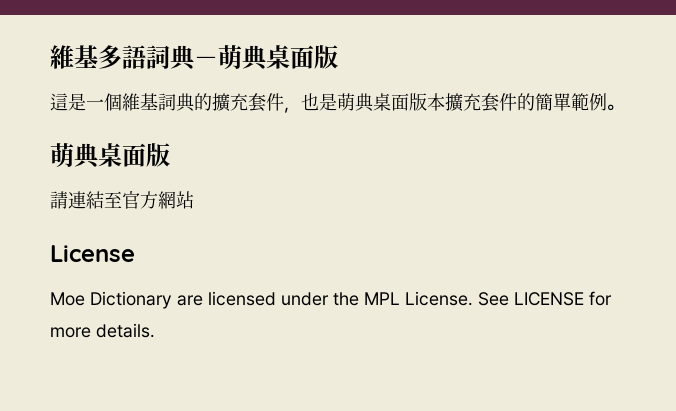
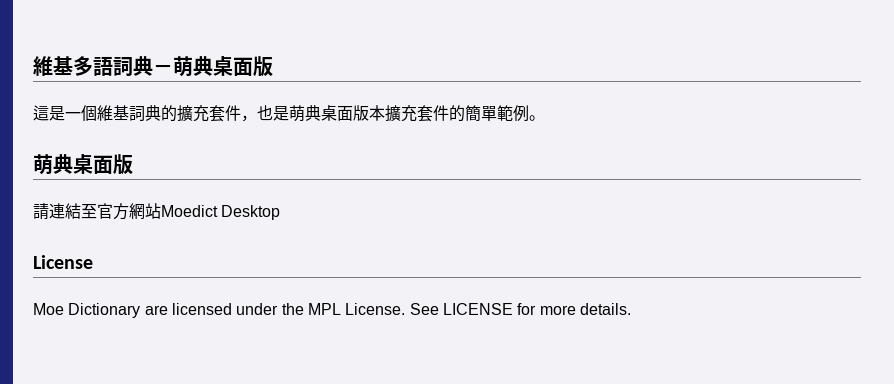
(194, 200) none -> [161,205,281,220] Moedict Desktop

